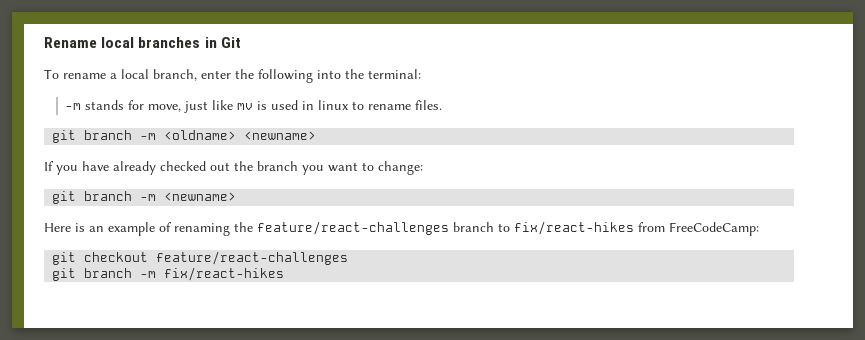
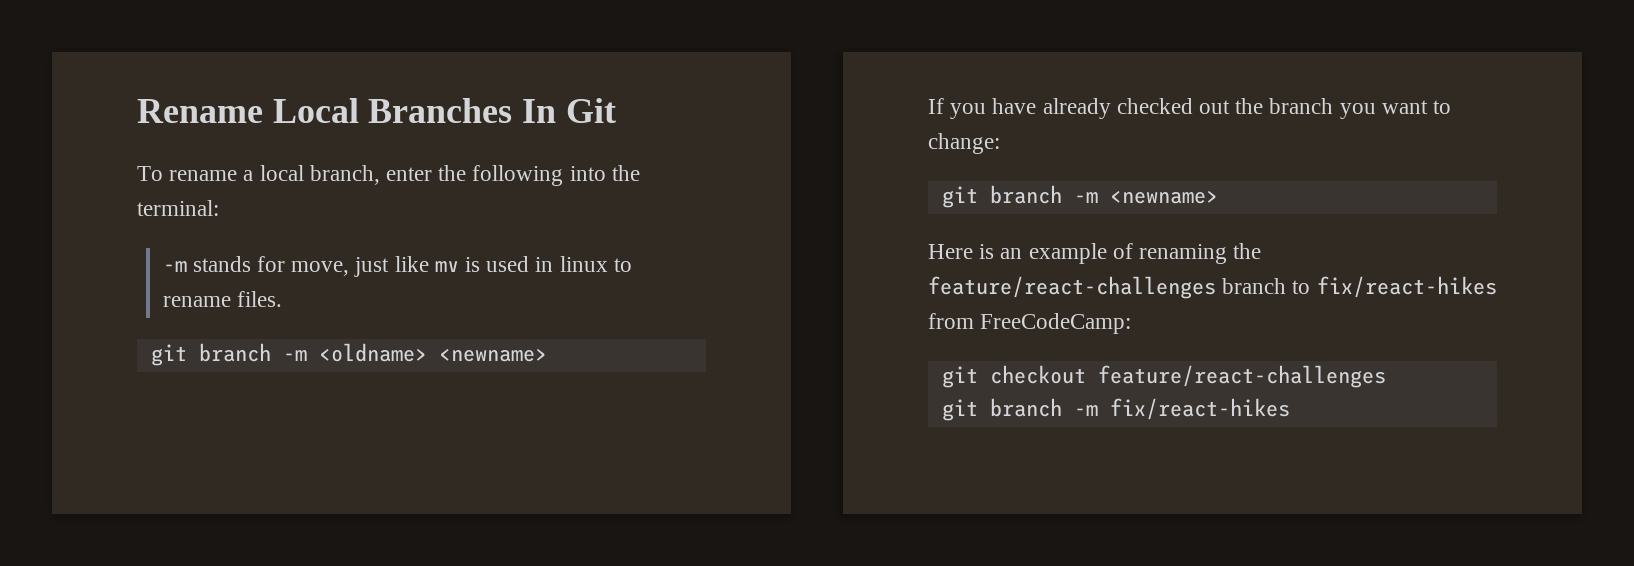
[101,37,217,48] local branches in -> [272,98,557,123] Local Branches In

